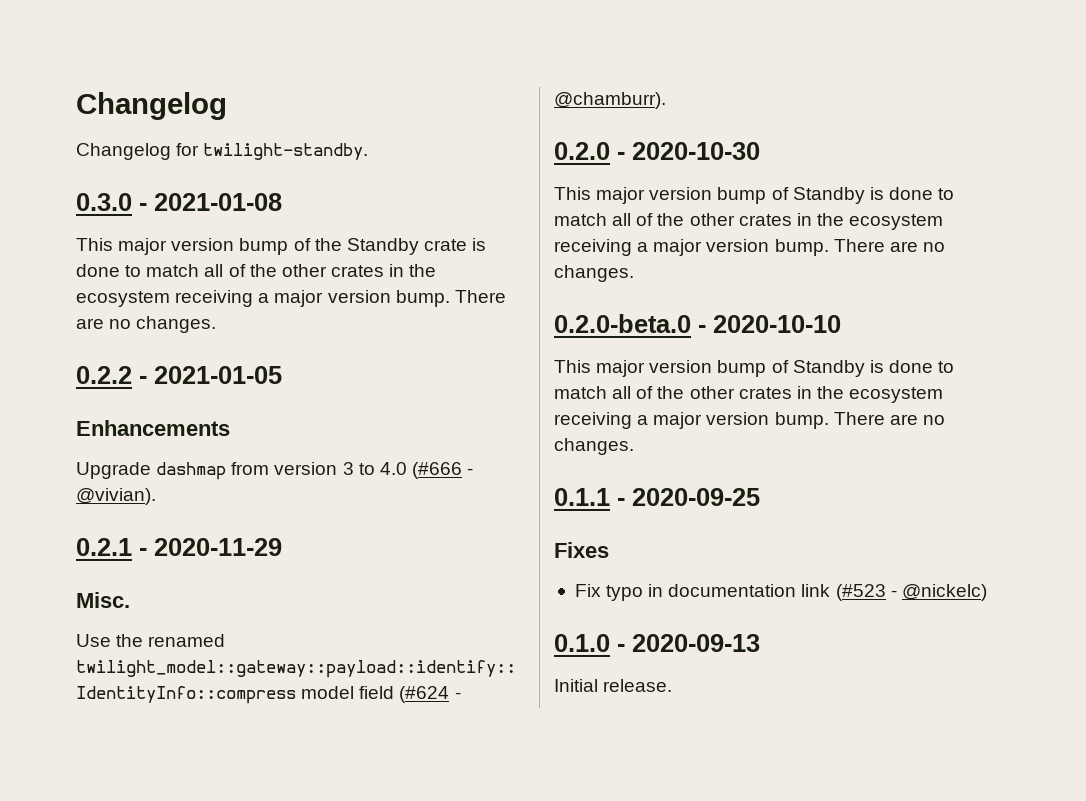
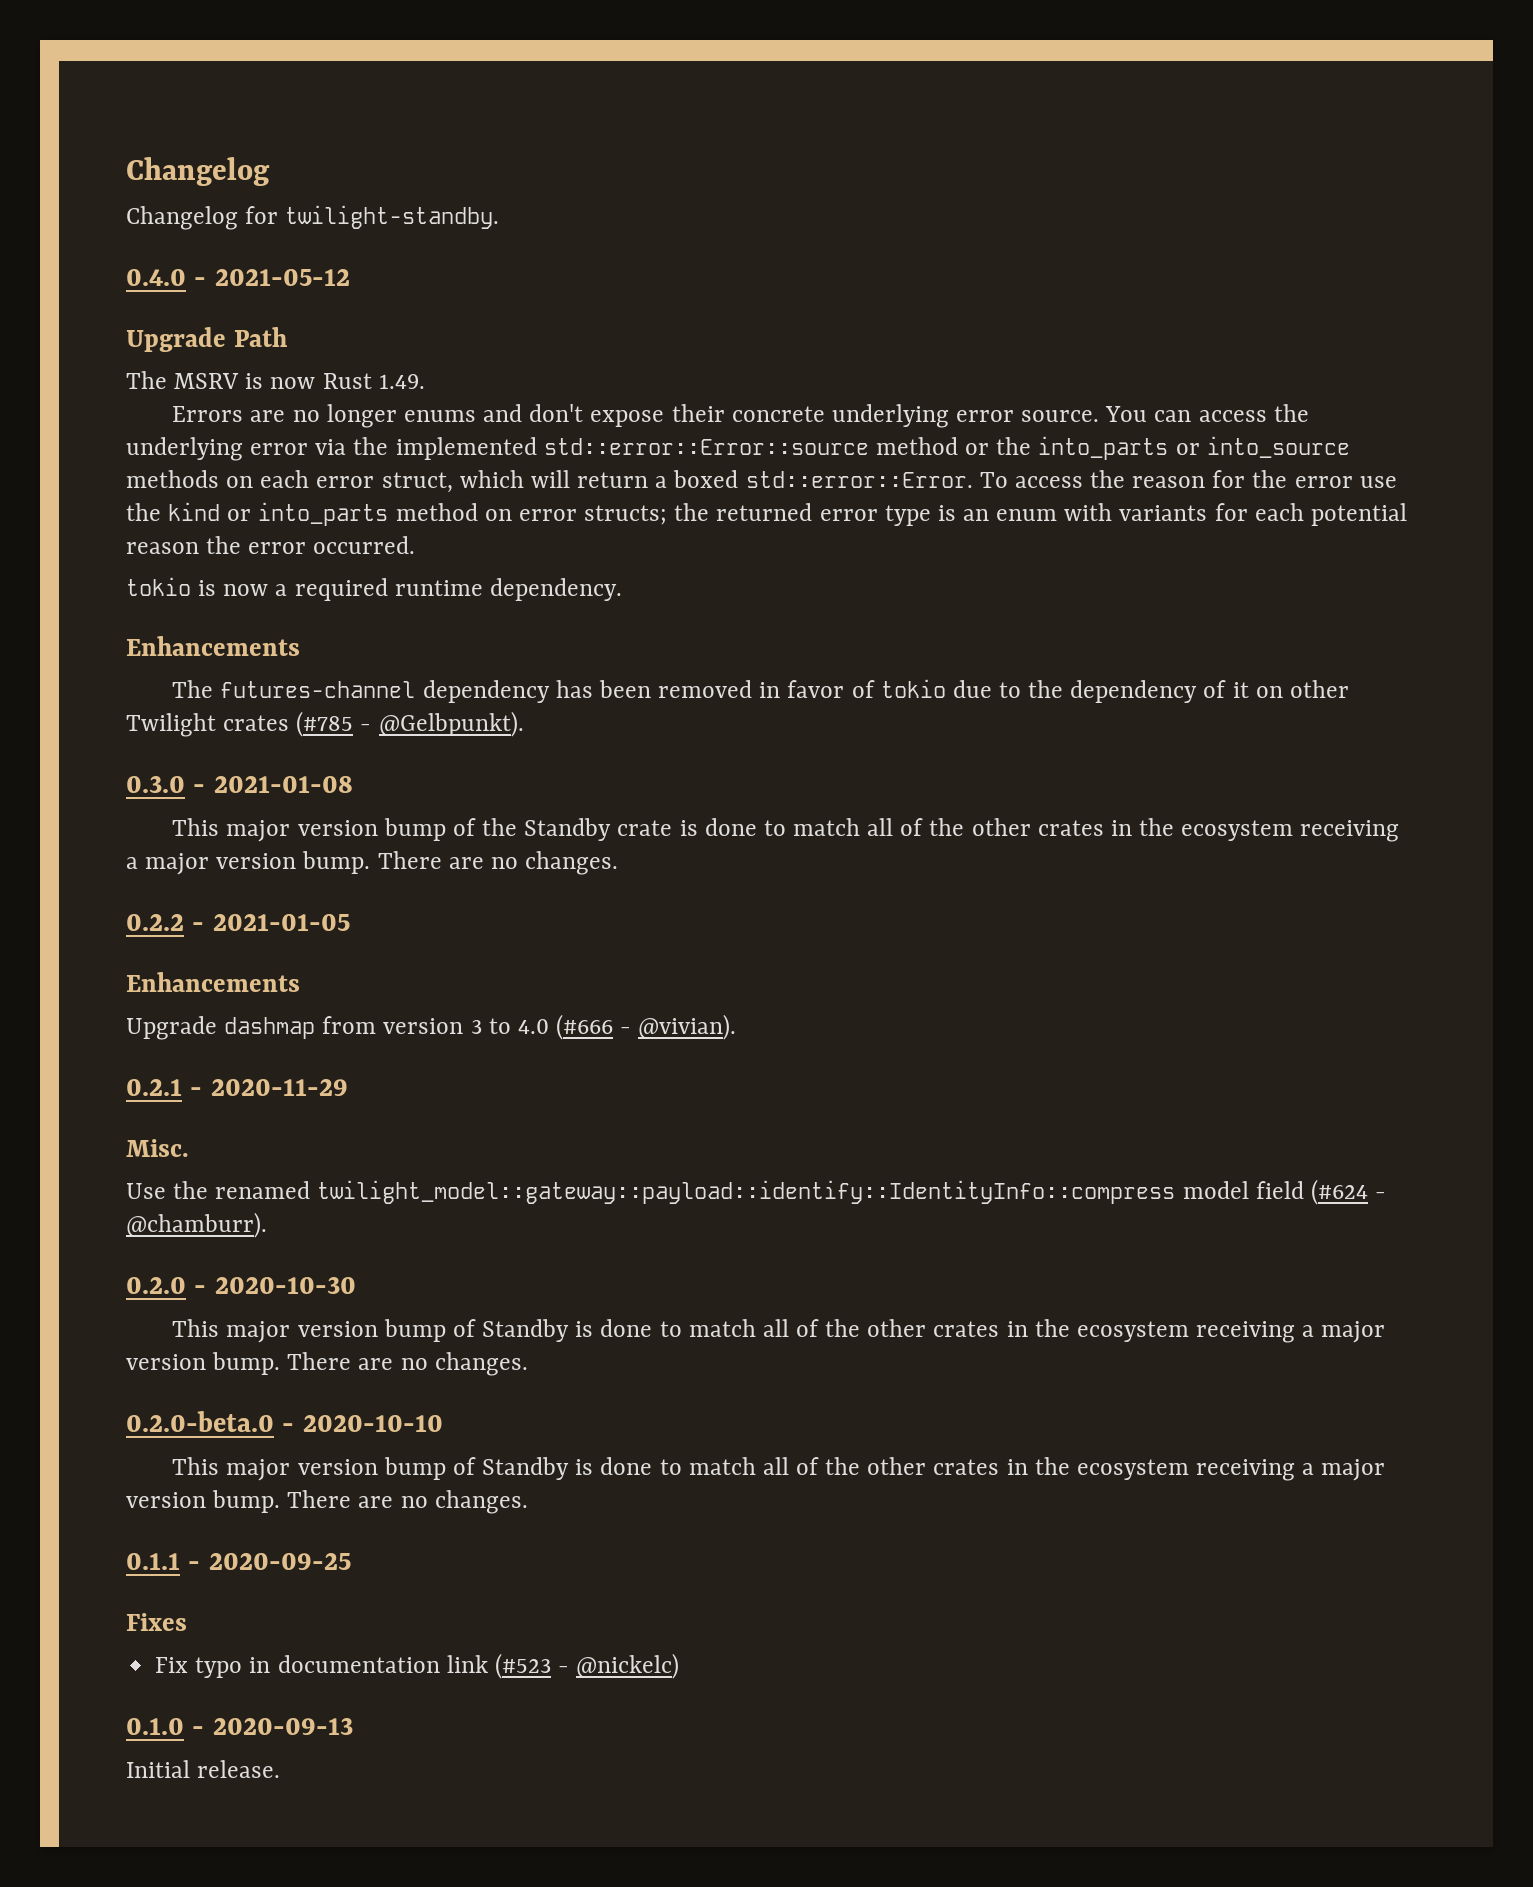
(369, 151) none -> [126,269,350,286] [126,327,288,352] [126,371,425,389] [172,404,1309,428] [126,436,1350,461] [126,470,1397,493] [126,502,1407,526] [126,536,416,554] [126,577,622,601] [126,636,300,656] [172,679,1349,703] [126,711,524,737] // 0.4.0 - 2021-05-12 // Upgrade Path // The MSRV is now Rust 1.49. // Errors are no longer enums and don't expose their concrete underlying error source. You can access the underlying error via the implemented std::error::Error::source method or the into_parts or into_source methods on each error struct, which will return a boxed std::error::Error. To access the reason for the error use the kind or into_parts method on error structs; the returned error type is an enum with variants for each potential reason the error occurred. // tokio is now a required runtime dependency. // Enhancements // The futures-channel dependency has been removed in favor of tokio due to the dependency of it on other Twilight crates (#785 - @Gelbpunkt).

